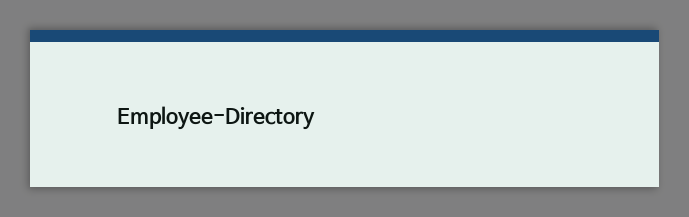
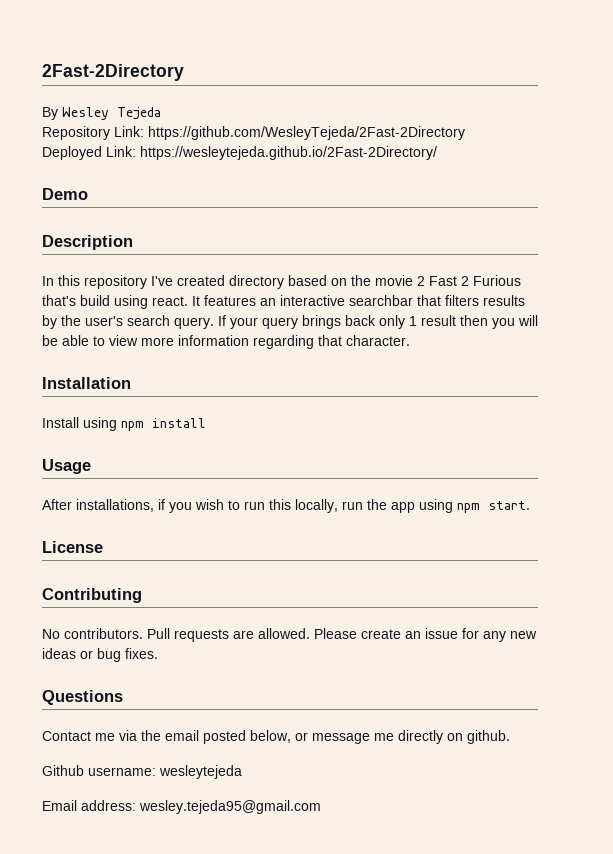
[117,106,315,130] Employee-Directory -> [42,64,184,81] [42,107,161,120] [42,126,465,140] [42,146,437,160] [42,188,88,200] [42,235,133,250] [42,275,521,289] [42,295,525,309] [42,315,538,329] [42,335,410,349] [42,377,131,389] [42,417,206,431] [42,459,91,474] [42,499,530,513] [42,541,103,553] [42,588,142,603] [42,628,537,642] [42,648,158,662] [42,690,123,705] [42,730,510,744] [42,765,242,779] [42,800,321,814] 2Fast-2Directory // By Wesley Tejeda // Repository Link: https://github.com/WesleyTejeda/2Fast-2Directory // Deployed Link: https://wesleytejeda.github.io/2Fast-2Directory/ // Demo // Description // In this repository I've created directory based on the movie 2 Fast 2 Furious that's build using react. It features an interactive searchbar that filters results by the user's search query. If your query brings back only 1 result then you will be able to view more information regarding that character. // Installation // Install using npm install // Usage // After installations, if you wish to run this locally, run the app using npm start. // License // Contributing // No contributors. Pull requests are allowed. Please create an issue for any new ideas or bug fixes. // Questions // Contact me via the email posted below, or message me directly on github. // Github username: wesleytejeda // Email address: wesley.tejeda95@gmail.com

